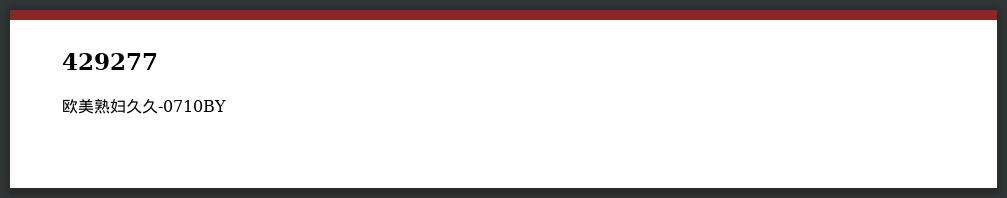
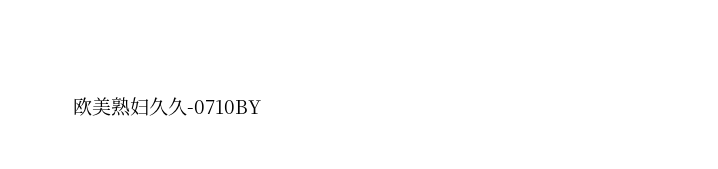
[62,53,158,70] 429277 // -> (73, 106) none

